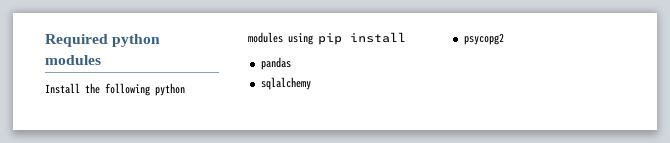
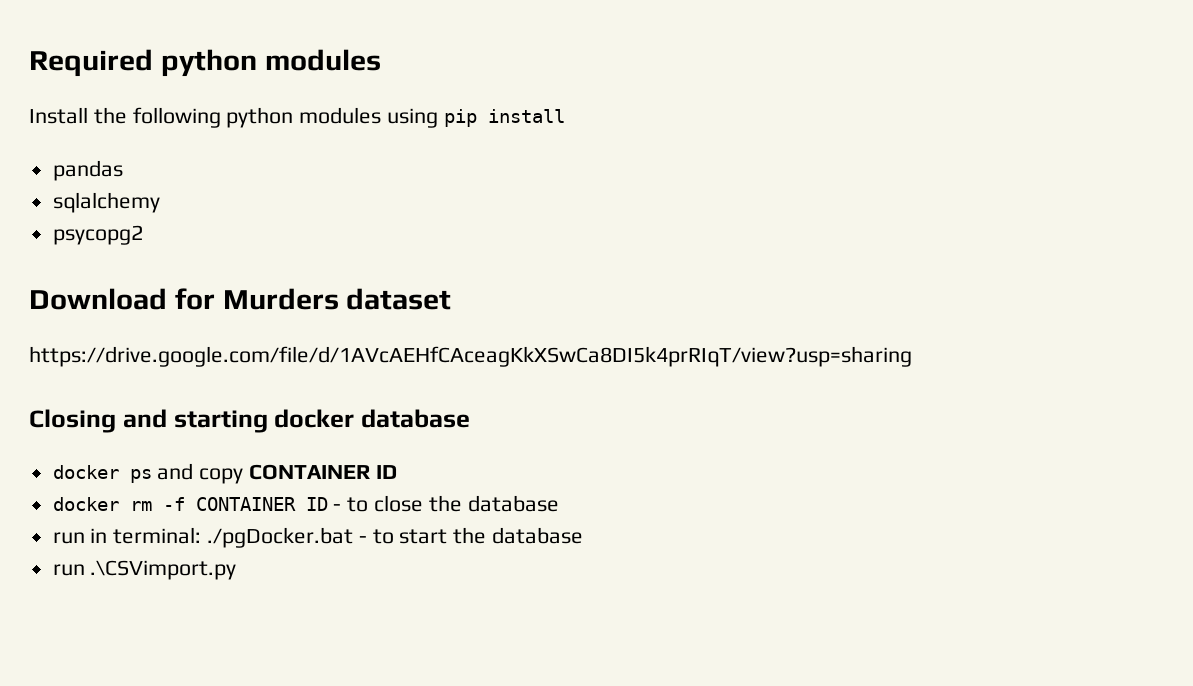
(504, 39) none -> [29,288,452,310] [29,346,912,367] [29,409,470,433] [52,463,397,484] [52,495,559,512] [52,527,584,548] [52,560,237,580] // Download for Murders dataset // https://drive.google.com/file/d/1AVcAEHfCAceagKkXSwCa8DI5k4prRIqT/view?usp=sharing // Closing and starting docker database // docker ps and copy CONTAINER ID // docker rm -f CONTAINER ID - to close the database // run in terminal: ./pgDocker.bat - to start the database // run .\CSVimport.py

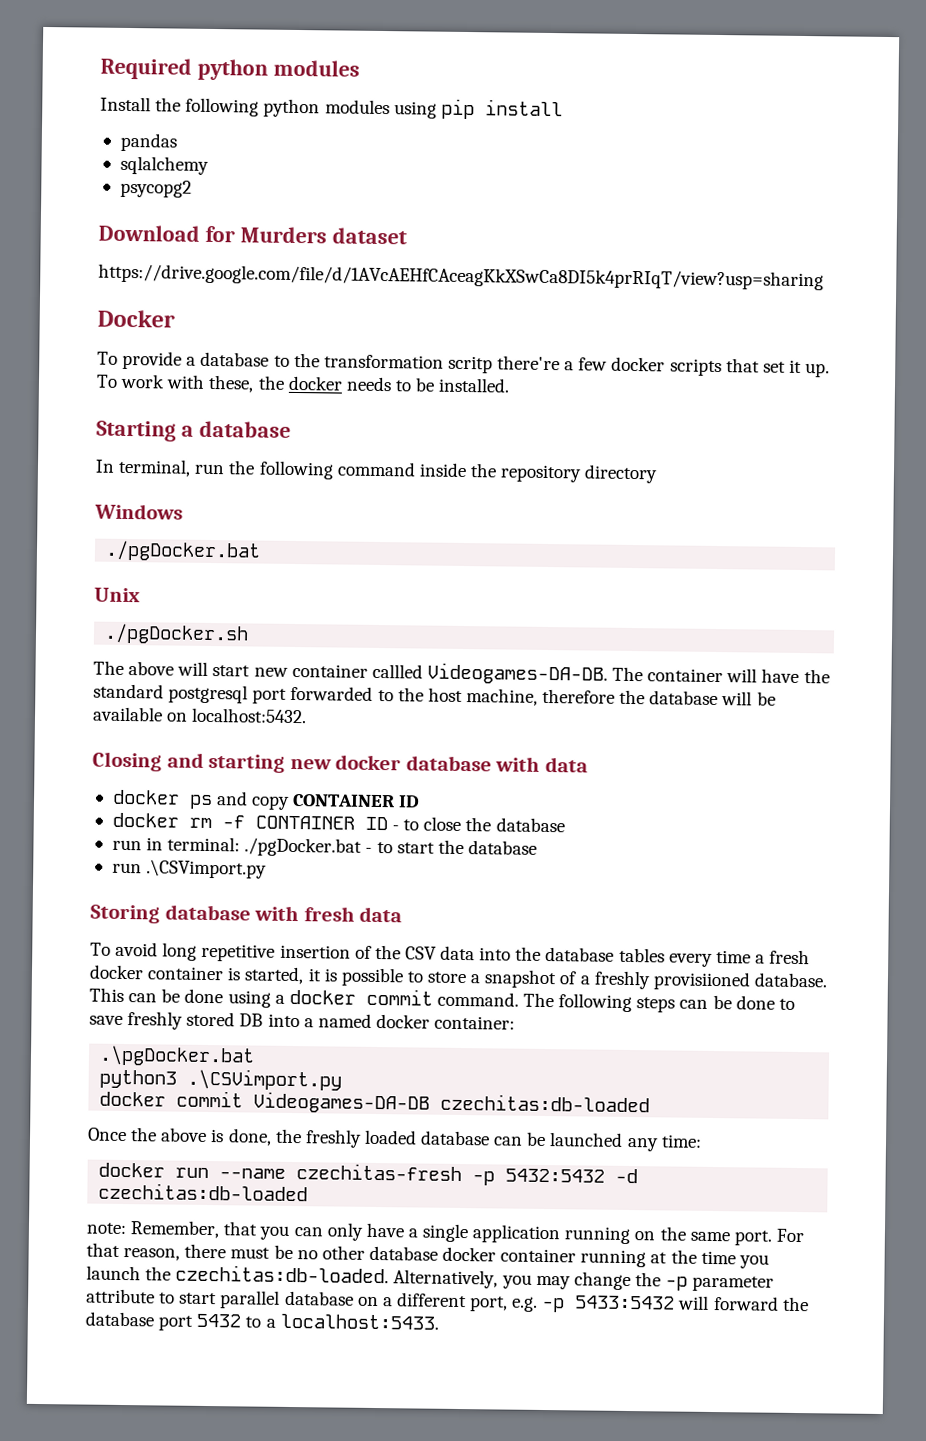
(912, 356) none -> [97,309,175,328] [97,350,831,378] [96,373,511,393] [96,420,291,442] [95,458,659,484] [94,503,183,520] [105,540,262,562] [94,587,140,603] [104,623,250,645] [93,660,830,685] [93,683,776,706] [92,706,308,724] // Docker // To provide a database to the transformation scritp there're a few docker scripts that set it up. To work with these, the docker needs to be installed. // Starting a database // In terminal, run the following command inside the repository directory // Windows // ./pgDocker.bat // Unix // ./pgDocker.sh // The above will start new container callled Videogames-DA-DB. The container will have the standard postgresql port forwarded to the host machine, therefore the database will be available on localhost:5432.
(268, 421) none -> [289,758,332,770] new
(470, 418) none -> [495,756,588,773] with data
(237, 570) none -> [90,904,403,924] [90,941,811,967] [89,964,828,991] [89,987,795,1013] [89,1011,516,1030] [99,1045,256,1067] [99,1068,343,1091] [99,1090,651,1114] [87,1127,702,1152] [98,1162,639,1186] [98,1182,309,1202] [86,1220,804,1246] [86,1242,769,1269] [86,1264,775,1292] [86,1288,809,1313] [85,1311,439,1331] // Storing database with fresh data // To avoid long repetitive insertion of the CSV data into the database tables every time a fresh docker container is started, it is possible to store a snapshot of a freshly provisiioned database. This can be done using a docker commit command. The following steps can be done to save freshly stored DB into a named docker container: // .\pgDocker.bat // python3 .\CSVimport.py // docker commit Videogames-DA-DB czechitas:db-loaded // Once the above is done, the freshly loaded database can be launched any time: // docker run --name czechitas-fresh -p 5432:5432 -d czechitas:db-loaded // note: Remember, that you can only have a single application running on the same port. For that reason, there must be no other database docker container running at the time you launch the czechitas:db-loaded. Alternatively, you may change the -p parameter attribute to start parallel database on a different port, e.g. -p 5433:5432 will forward the database port 5432 to a localhost:5433.

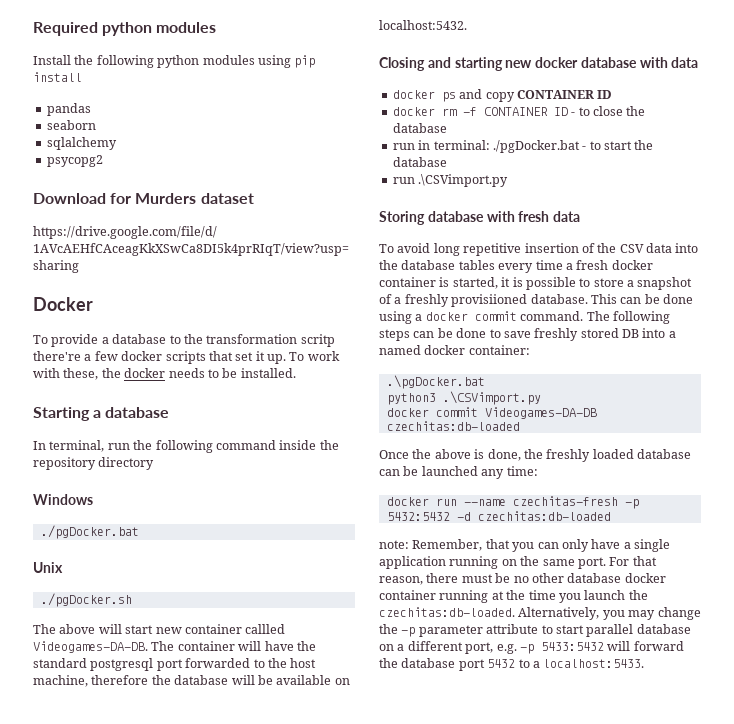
(177, 142) none -> [46,120,96,130] // seaborn

